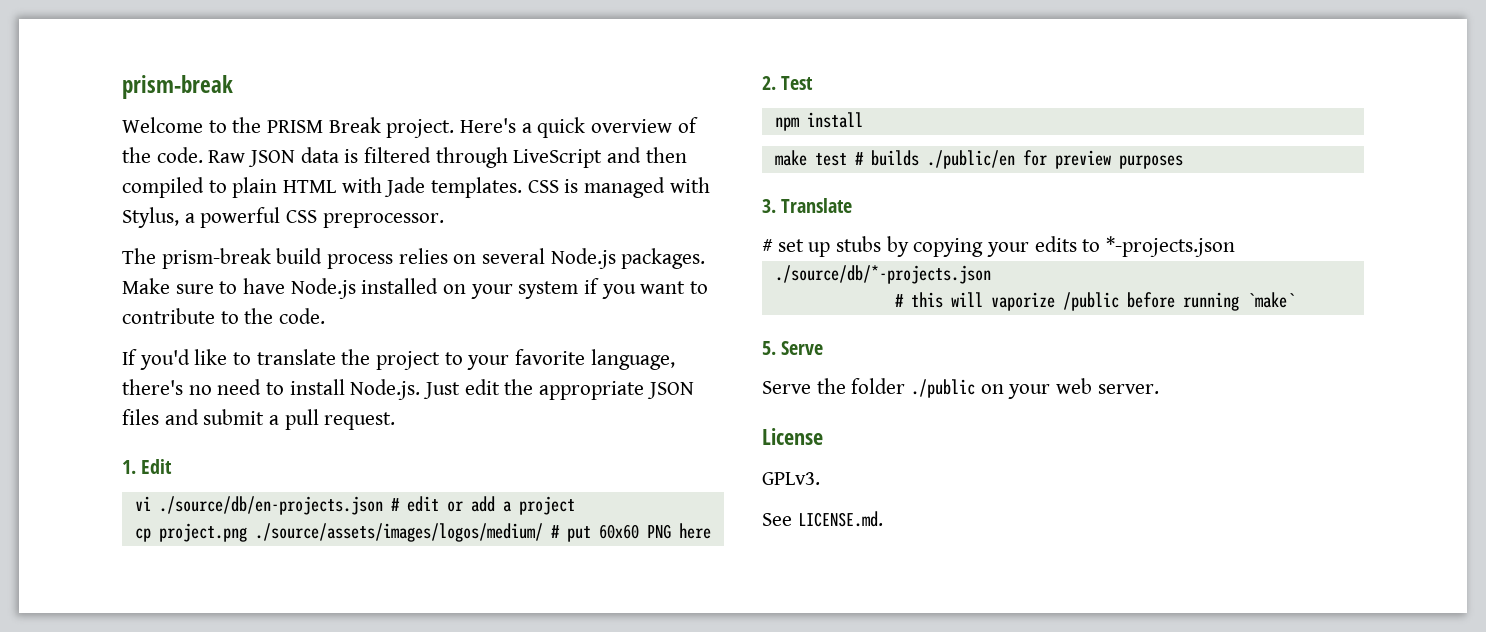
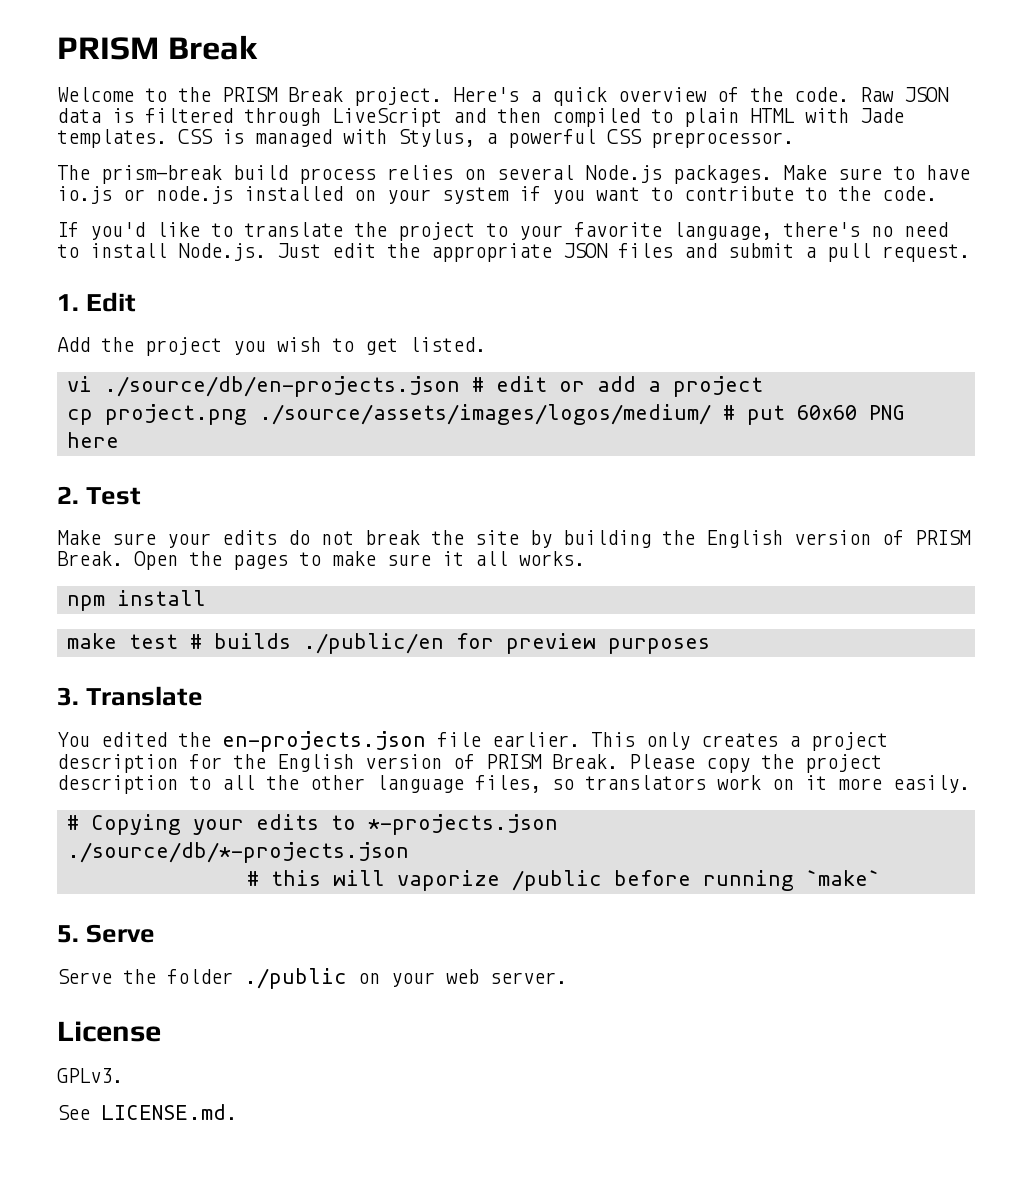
[122,75,233,99] prism-break -> [57,35,258,60] PRISM Break
[290,278,356,299] Node.js -> [57,186,233,204] io.js or node.js
(173, 466) none -> [57,337,486,356] // Add the project you wish to get listed.
(814, 83) none -> [57,530,971,548] [57,551,585,570] // Make sure your edits do not break the site by building the English version of PRISM Break. Open the pages to make sure it all works.
[762,236,984,257] # set up stubs by copying -> [57,731,888,752] [57,754,882,773] [57,775,970,794] [66,814,181,835] You edited the en-projects.json file earlier. This only creates a project description for the English version of PRISM Break. Please copy the project description to all the other language files, so translators work on it more easily. // # Copying

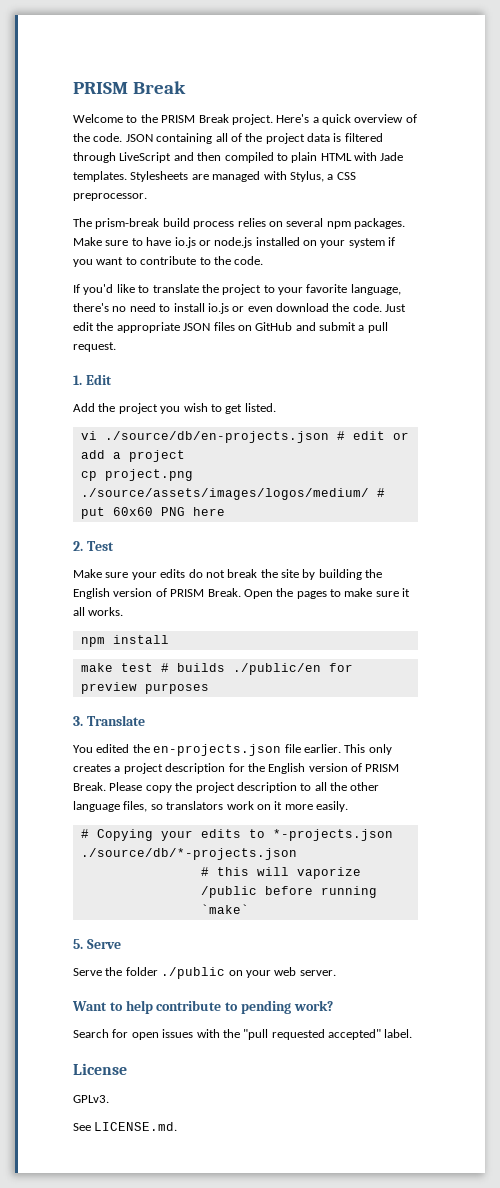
[860,87,949,102] Raw JSON -> [125,133,305,144] JSON containing all of the project
[178,129,244,144] CSS is -> [130,171,209,182] Stylesheets are
[508,129,596,148] powerful -> (334, 177) none
[585,165,662,183] Node.js -> [326,221,351,229] npm
[178,243,266,261] Node.js. -> [207,303,382,314] io.js or even download the code.
(673, 250) none -> [237,322,293,331] on GitHub
(567, 978) none -> [72,1000,333,1014] [73,1029,413,1040] // Want to help contribute to pending work? // Search for open issues with the "pull requested accepted" label.

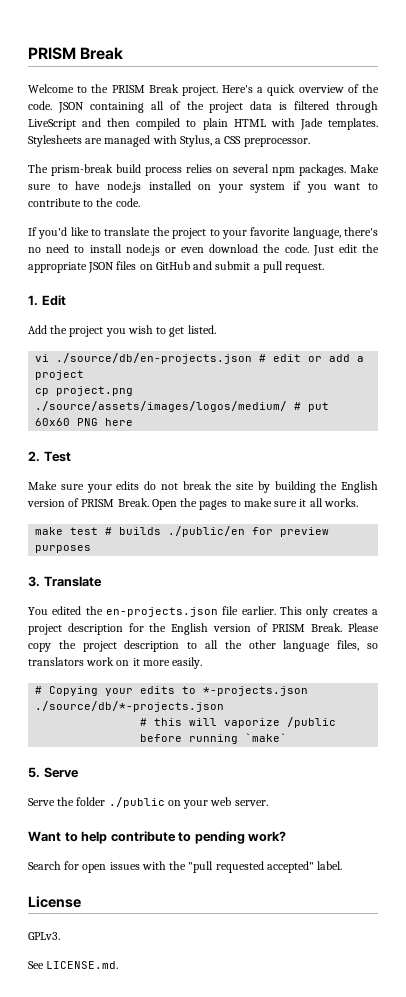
[174,237,211,248] io.js or -> (101, 185) none
[207,303,229,314] io.js -> [125,244,160,256] node.js
[80,635,169,647] // npm install -> (358, 502) none

